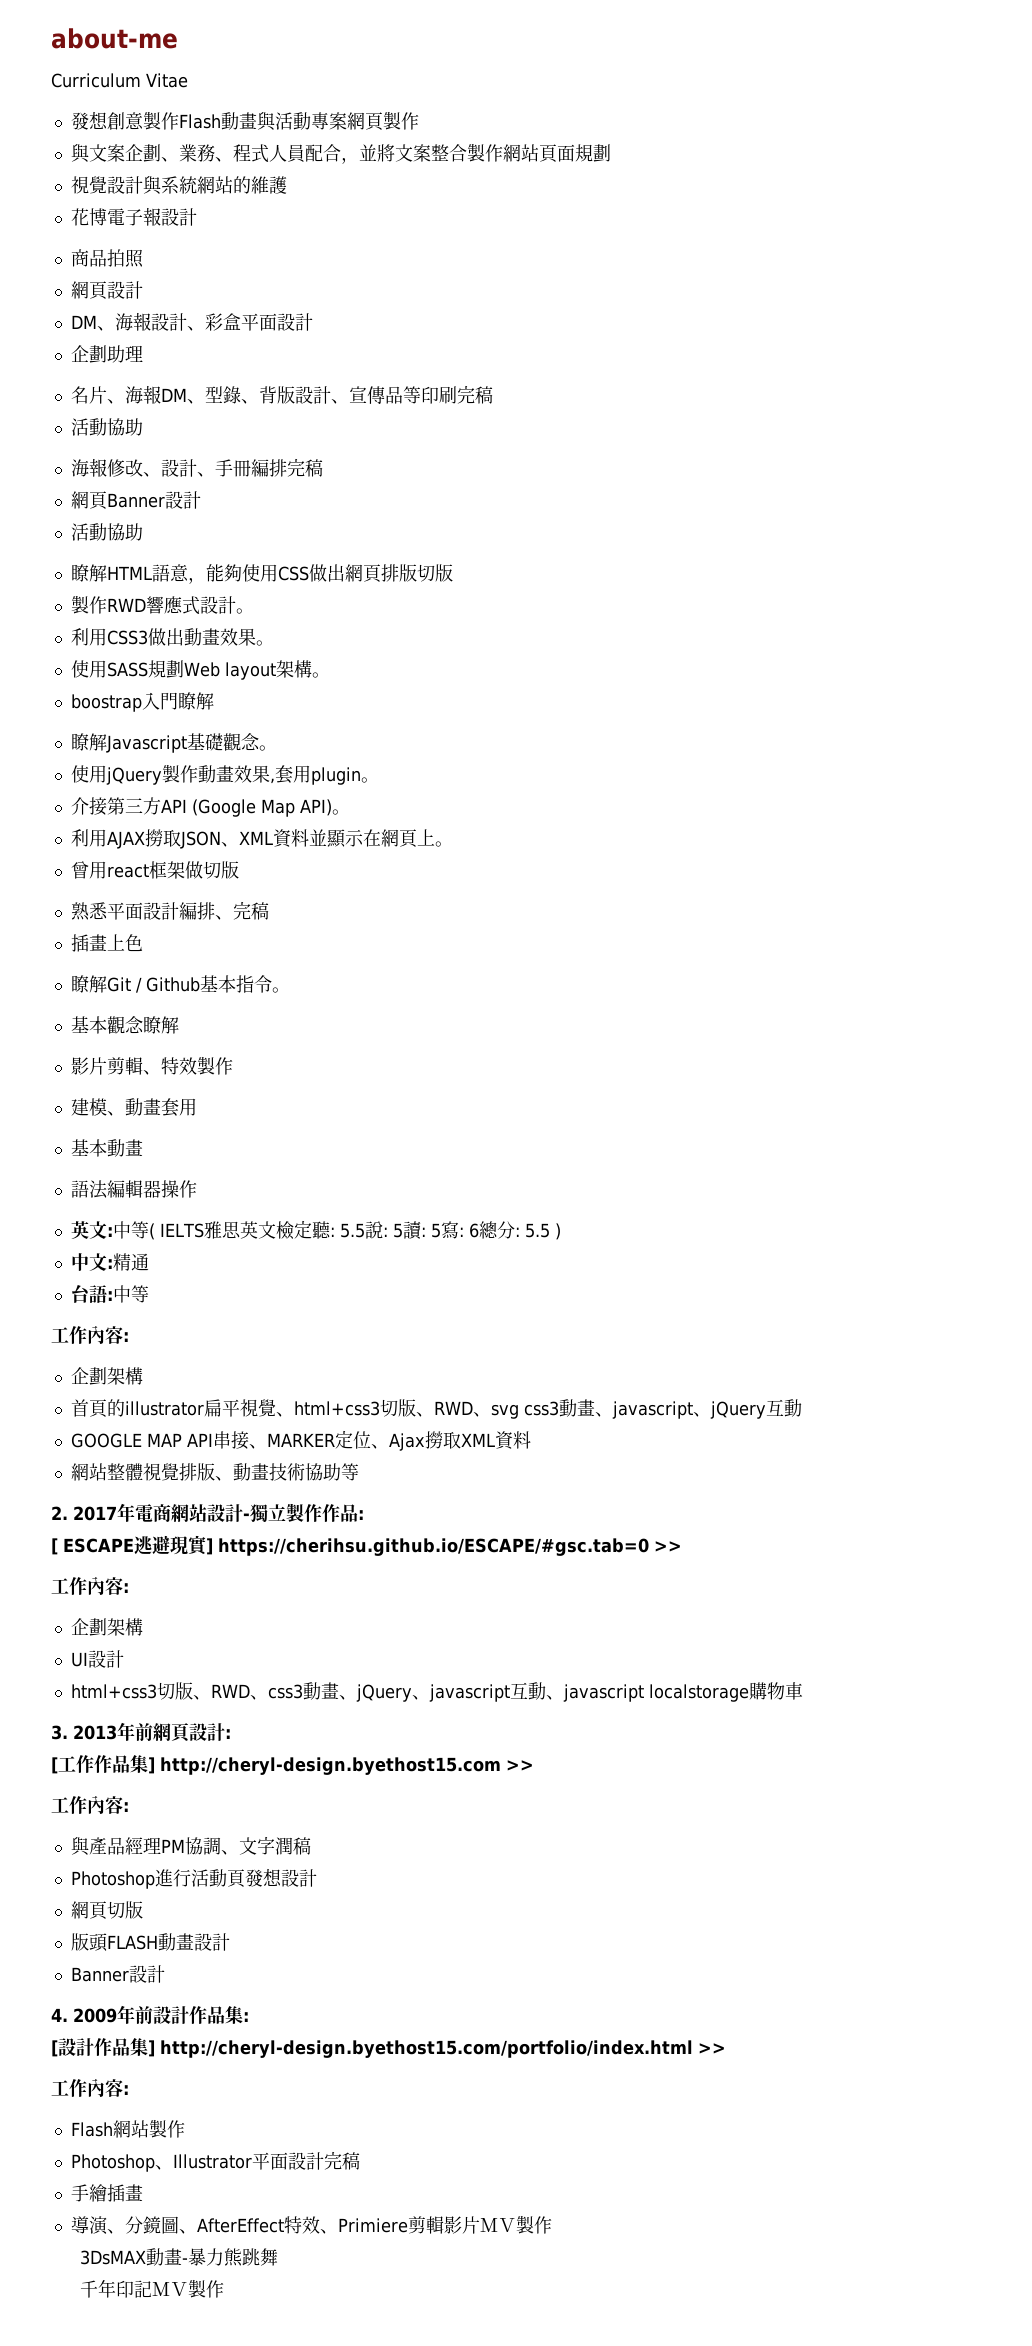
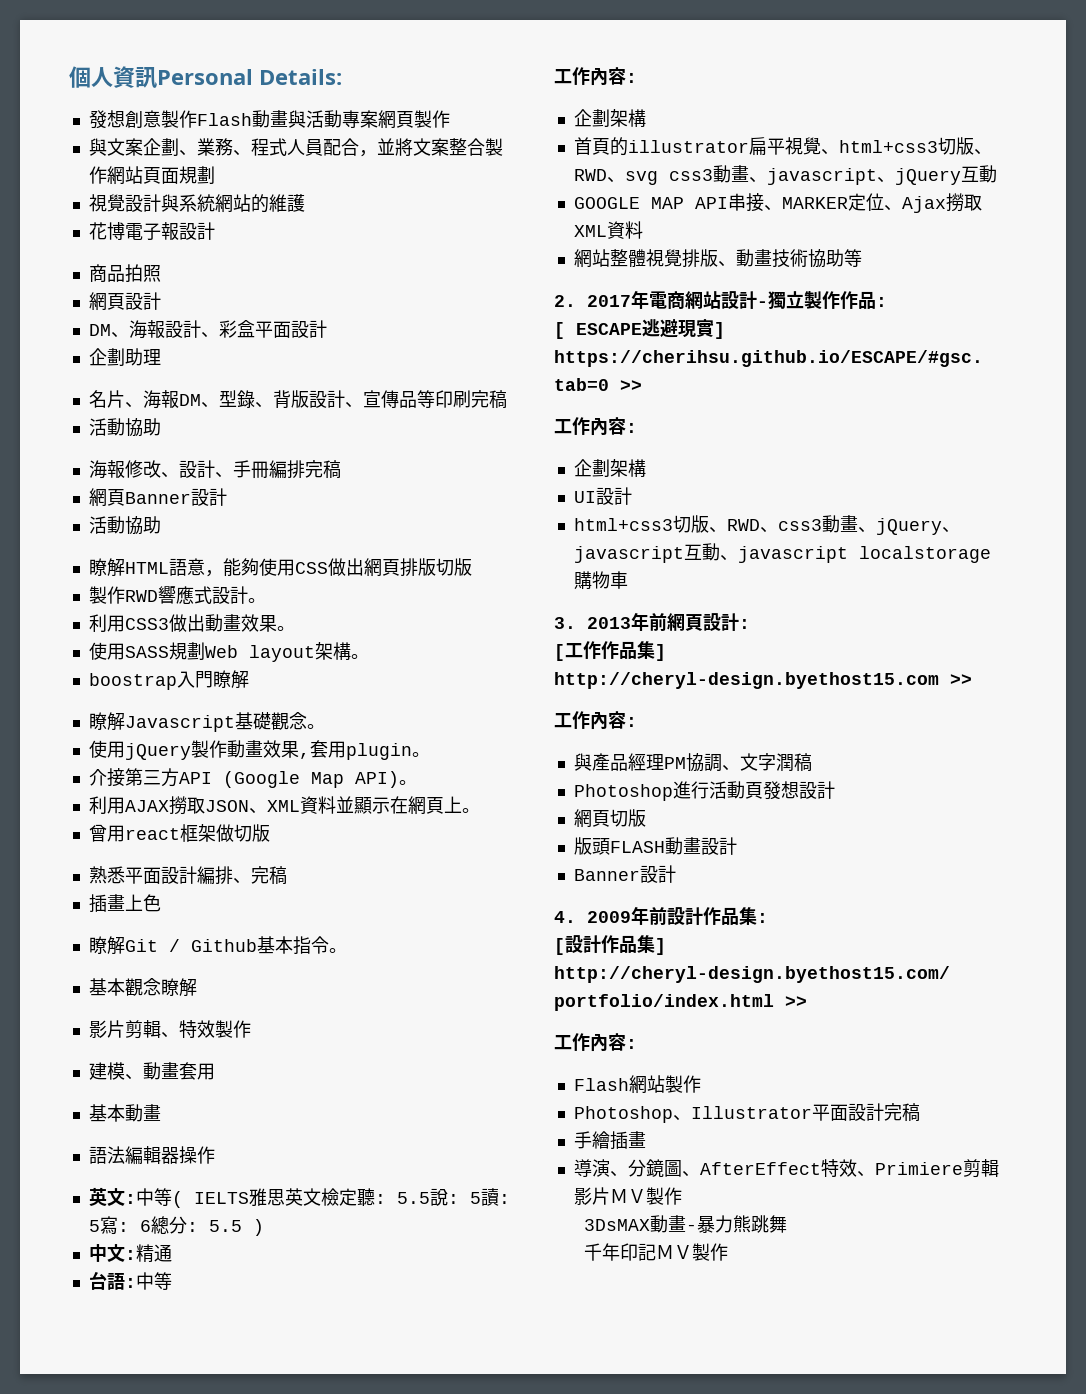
[51,28,178,49] [51,73,188,88] about-me // Curriculum Vitae -> [69,66,342,89] 個人資訊Personal Details:

